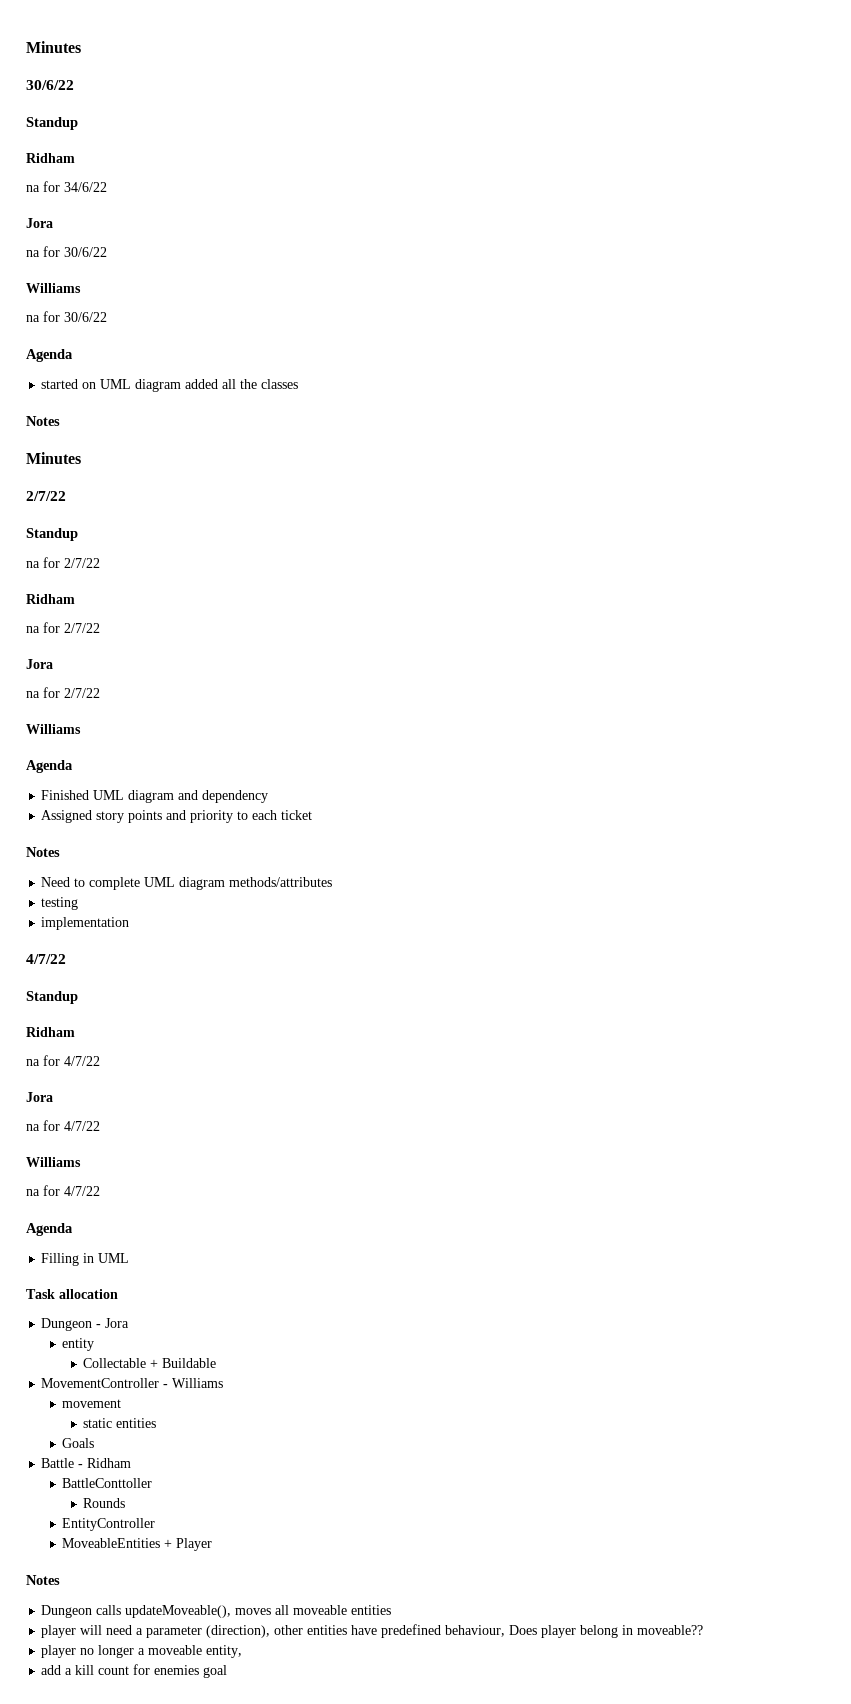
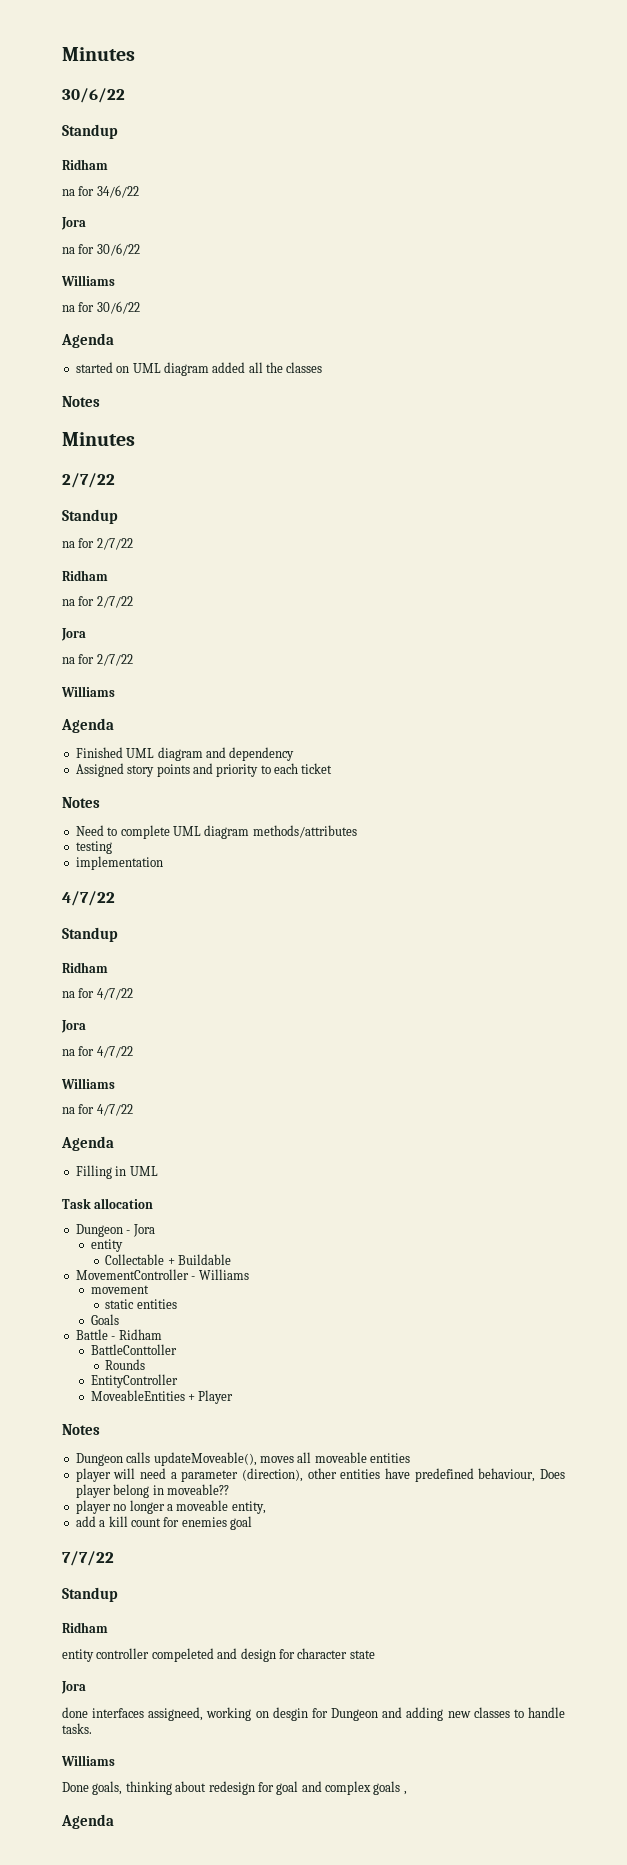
(228, 1671) none -> [62,1551,114,1566] [62,1587,118,1602] [62,1622,108,1633] [62,1648,375,1662] [61,1681,86,1694] [62,1707,565,1721] [62,1723,92,1734] [61,1755,115,1766] [62,1781,407,1795] [61,1814,114,1829] // 7/7/22 // Standup // Ridham // entity controller compeleted and design for character state // Jora // done interfaces assigneed, working on desgin for Dungeon and adding new classes to handle tasks. // Williams // Done goals, thinking about redesign for goal and complex goals , // Agenda

